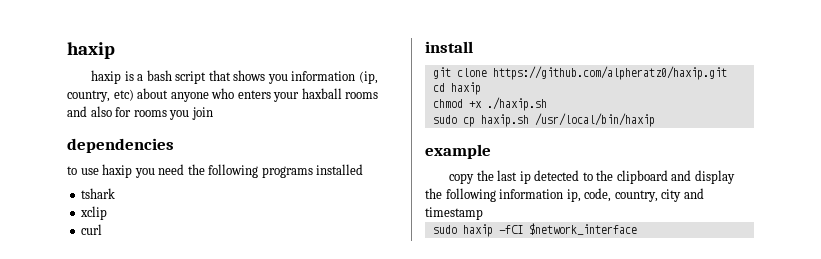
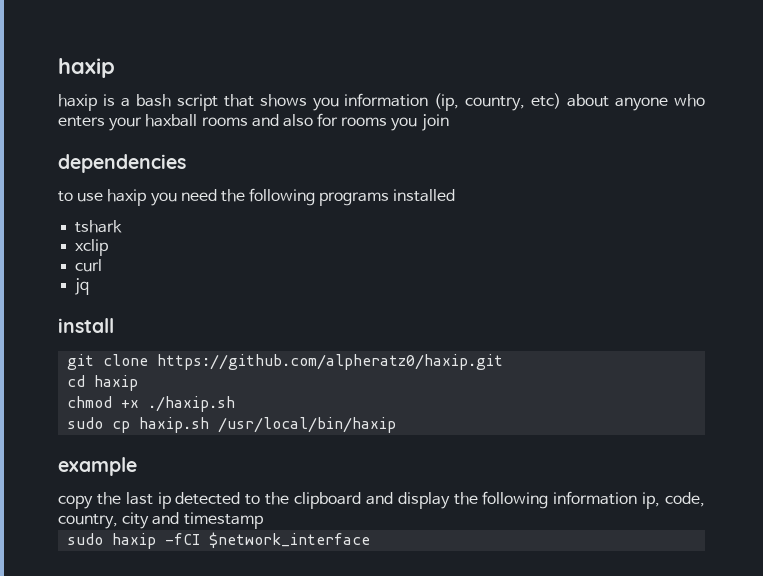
(103, 229) none -> [75,278,90,295] // jq

